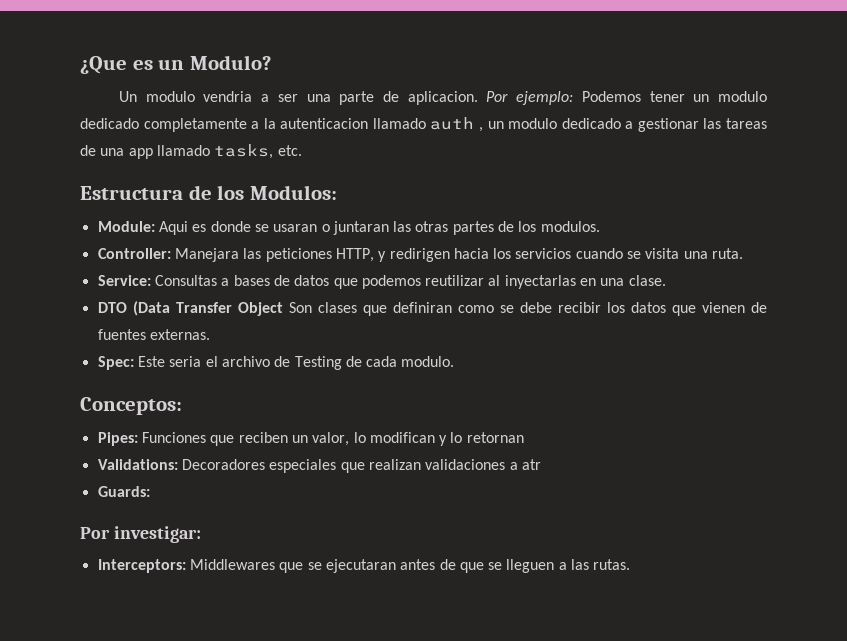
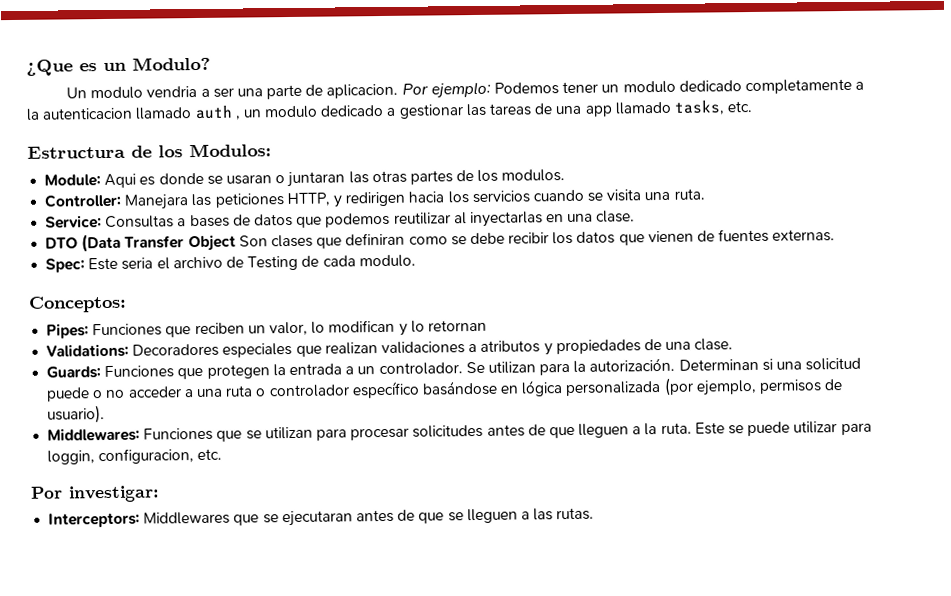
[521,459,541,470] [97,486,150,497] atr // Guards: -> [480,338,734,356] [46,357,862,380] [46,377,844,402] [47,405,106,424] [47,421,872,442] [47,448,223,465] atributos y propiedades de una clase. // Guards: Funciones que protegen la entrada a un controlador. Se utilizan para la autorización. Determinan si una solicitud puede o no acceder a una ruta o controlador específico basándose en lógica personalizada (por ejemplo, permisos de usuario). // Middlewares: Funciones que se utilizan para procesar solicitudes antes de que lleguen a la ruta. Este se puede utilizar para loggin, configuracion, etc.

